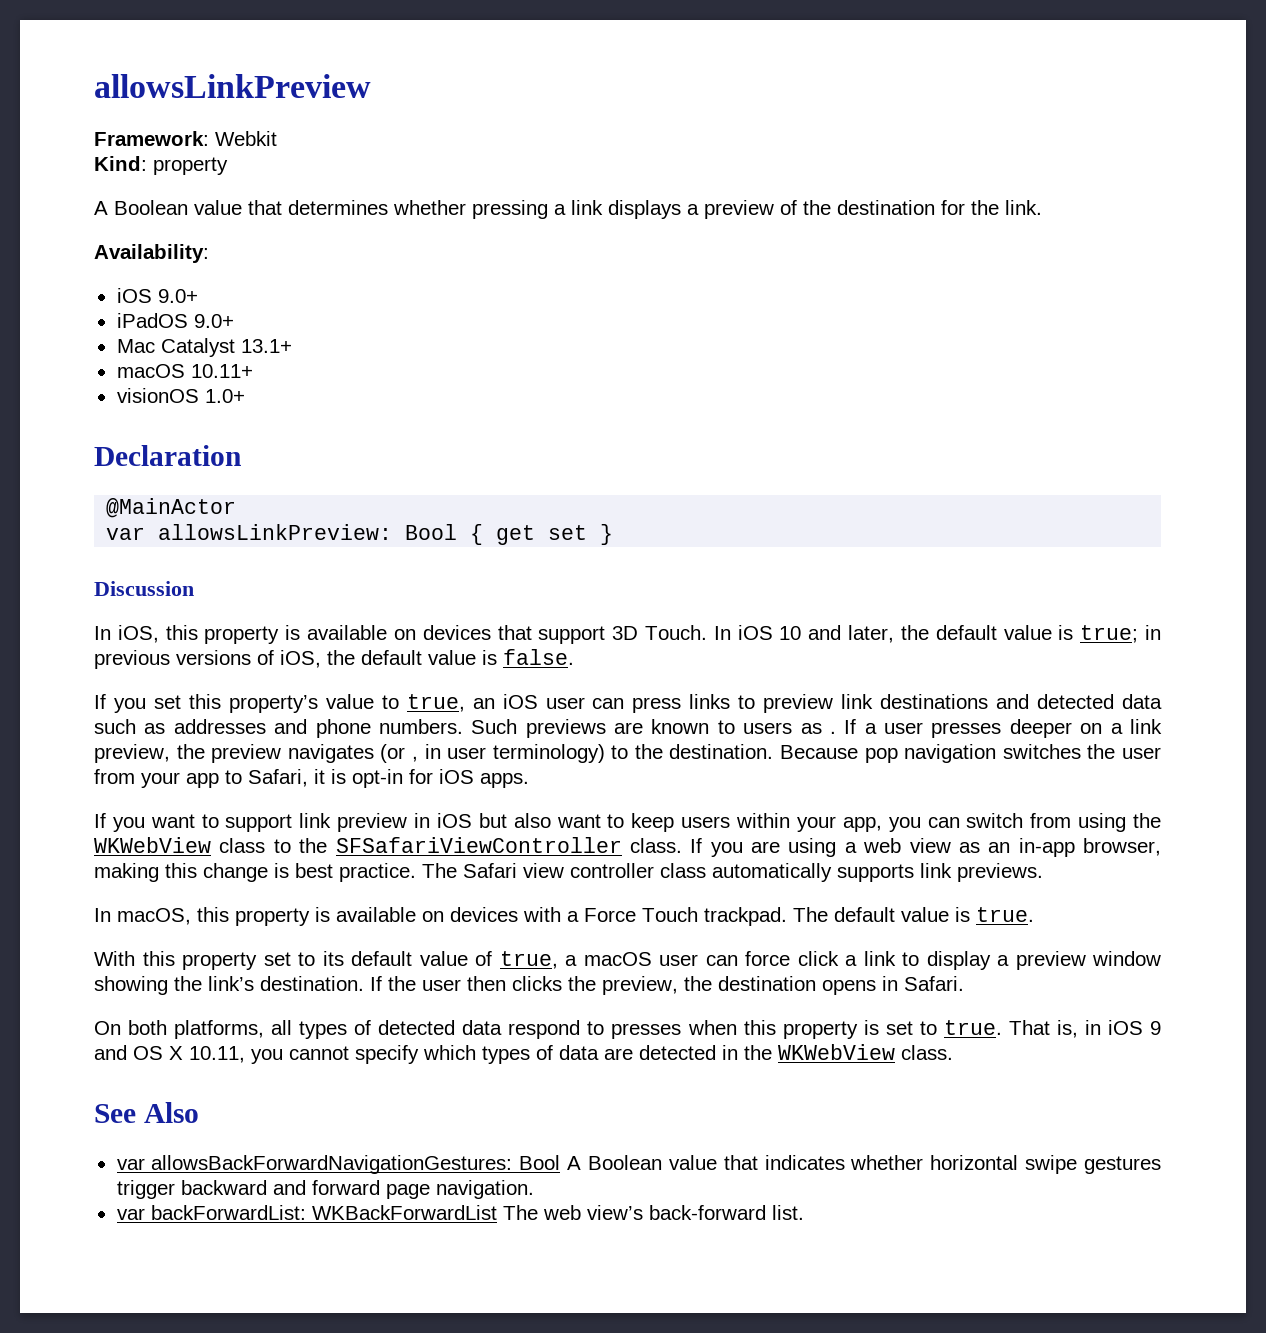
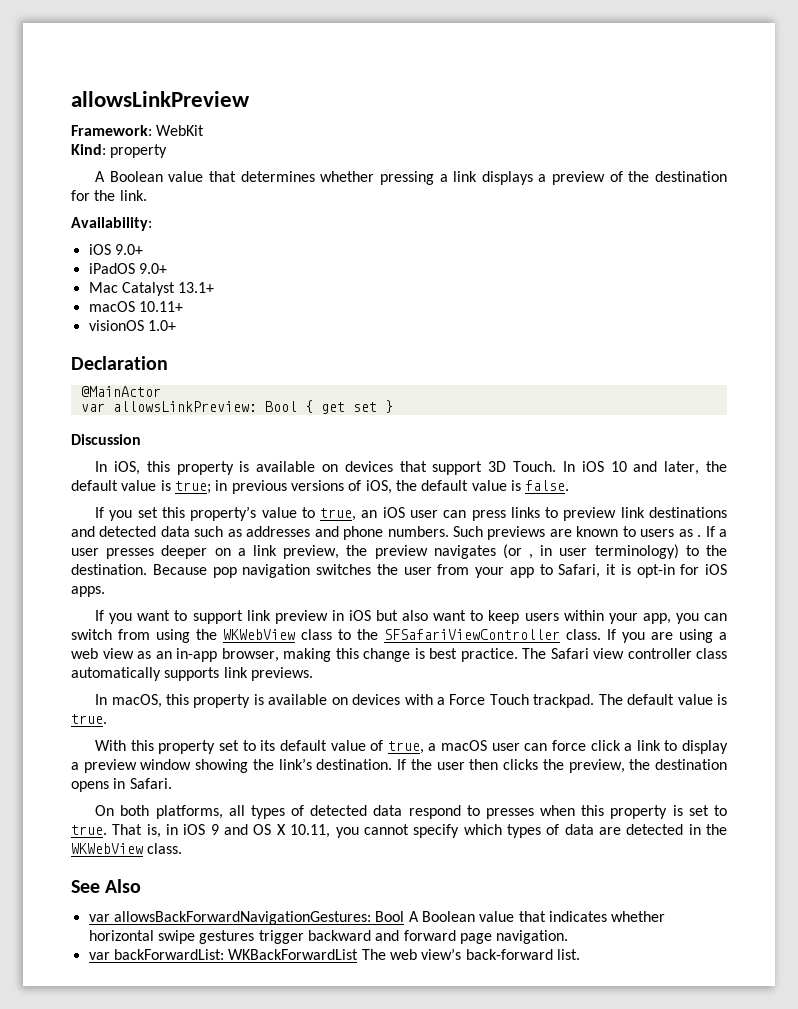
[215,131,277,146] Webkit -> [156,125,205,136] WebKit

